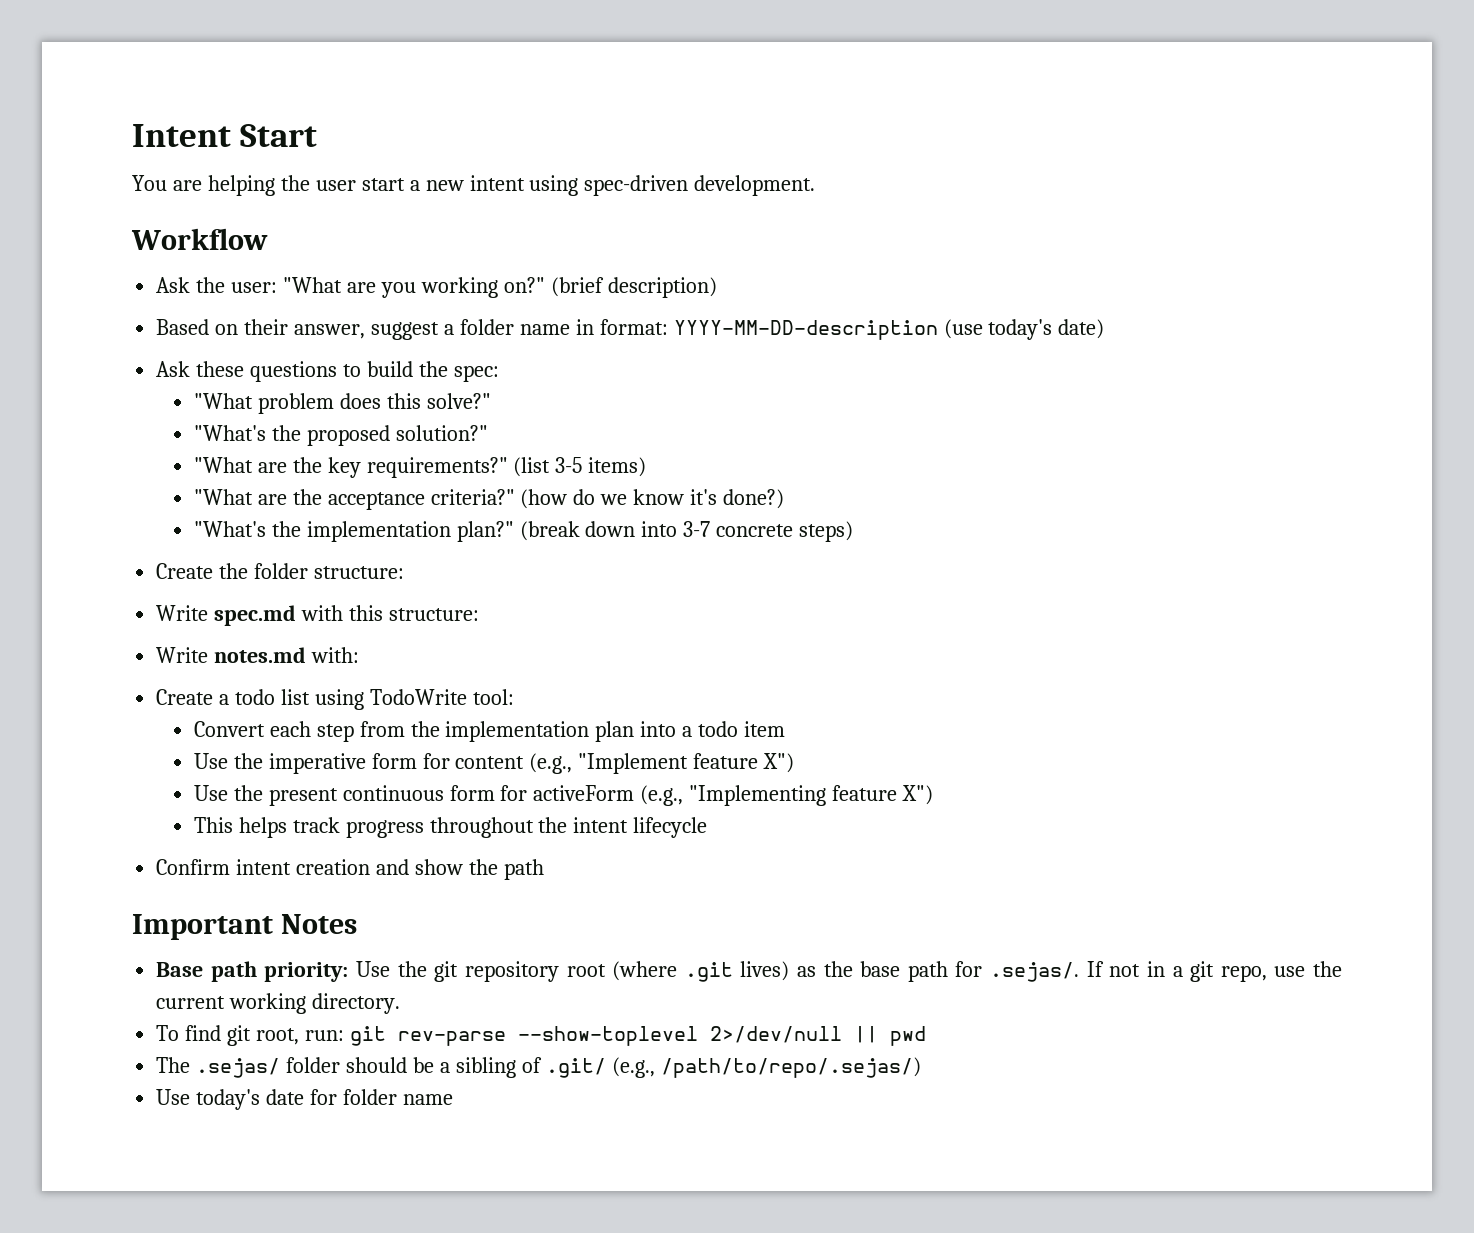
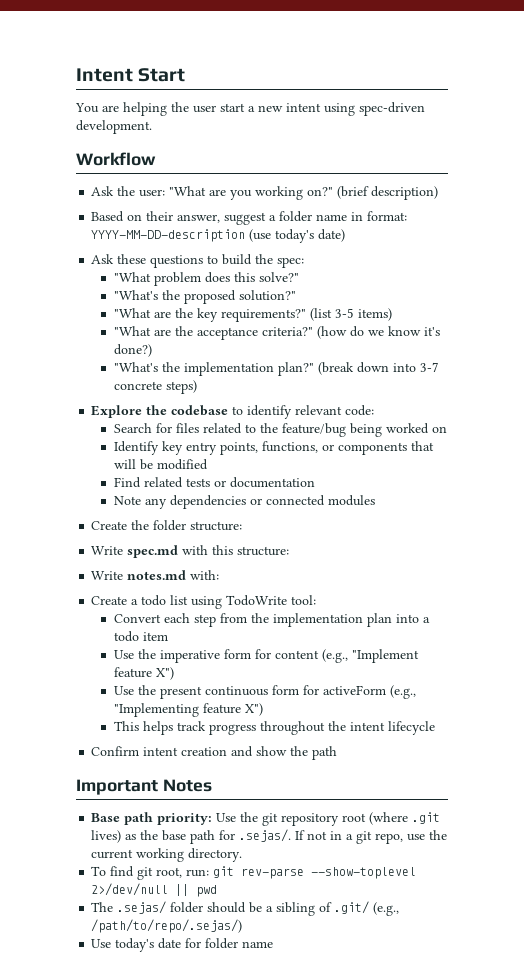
(854, 531) none -> [91,405,375,419] [113,423,447,437] [113,441,434,455] [113,459,208,470] [113,477,315,488] [113,495,375,509] // Explore the codebase to identify relevant code: // Search for files related to the feature/bug being worked on // Identify key entry points, functions, or components that will be modified // Find related tests or documentation // Note any dependencies or connected modules

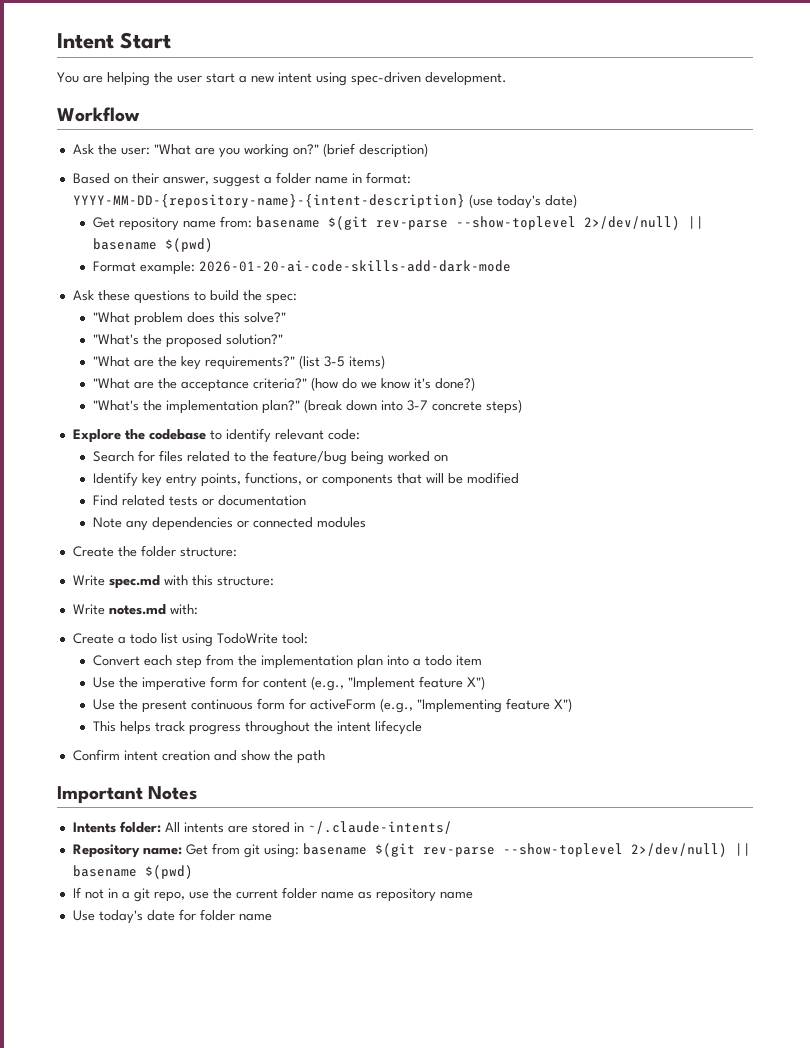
[91,229,246,242] YYYY-MM-DD-description -> [72,194,465,208] YYYY-MM-DD-{repository-name}-{intent-description}
(346, 235) none -> [93,216,705,231] [93,238,214,252] [93,260,512,275] // Get repository name from: basename $(git rev-parse --show-toplevel 2>/dev/null) || basename $(pwd) // Format example: 2026-01-20-ai-code-skills-add-dark-mode
[91,812,441,826] [91,829,292,844] Base path priority: Use the git repository root (where .git lives) as the base path for .sejas/. -> [72,821,452,834] [72,843,751,858] [72,865,193,879] Intents folder: All intents are stored in ~/.claude-intents/ // Repository name: Get from git using: basename $(git rev-parse --show-toplevel 2>/dev/null) || basename $(pwd) //
[136,848,243,862] [91,866,417,880] [91,883,218,897] [91,901,400,916] [91,919,243,933] working directory. // To find git root, run: git rev-parse --show-toplevel 2>/dev/null || pwd // The .sejas/ folder should be a sibling of .git/ (e.g., /path/to/repo/.sejas/) -> [281,887,473,902] folder name as repository name

